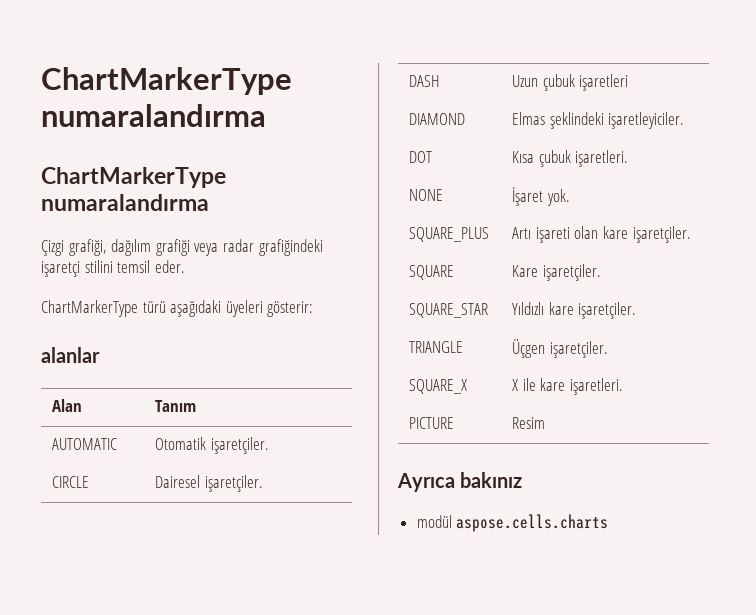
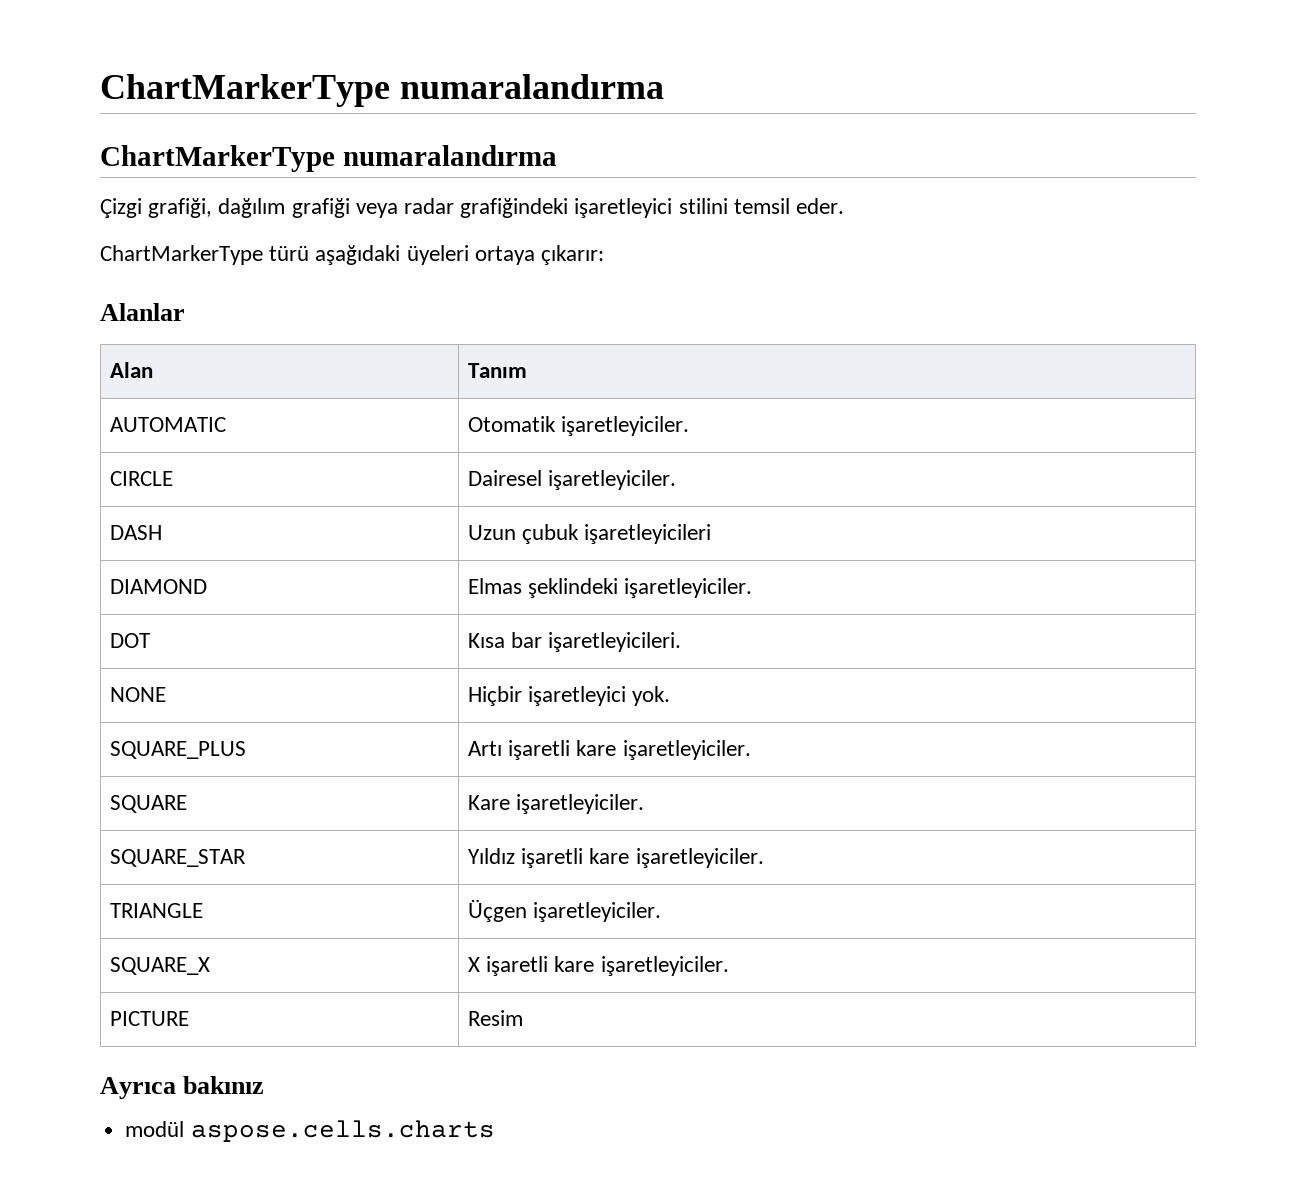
[41,261,80,277] işaretçi -> [574,198,673,218] işaretleyici
[267,301,314,317] [41,347,100,363] gösterir: // alanlar -> [474,245,605,265] [100,303,185,321] ortaya çıkarır: // Alanlar
[210,437,269,454] işaretçiler. -> [561,416,690,436] işaretleyiciler.
[204,475,263,492] işaretçiler. -> [548,470,677,490] işaretleyiciler.
[579,74,629,91] işaretleri -> [584,524,712,544] işaretleyicileri
[538,150,629,167] çubuk işaretleri. -> [511,632,682,652] bar işaretleyicileri.
[512,187,544,206] İşaret -> [468,686,627,706] Hiçbir işaretleyici
[535,226,691,243] işareti olan kare işaretçiler. -> [508,740,751,760] işaretli kare işaretleyiciler.
[542,264,601,281] işaretçiler. -> [516,794,645,814] işaretleyiciler.
[512,302,637,319] Yıldızlı kare işaretçiler. -> [468,848,764,868] Yıldız işaretli kare işaretleyiciler.
[549,341,608,358] işaretçiler. -> [533,902,662,922] işaretleyiciler.
[522,378,623,395] ile kare işaretleri. -> [486,956,729,976] işaretli kare işaretleyiciler.

